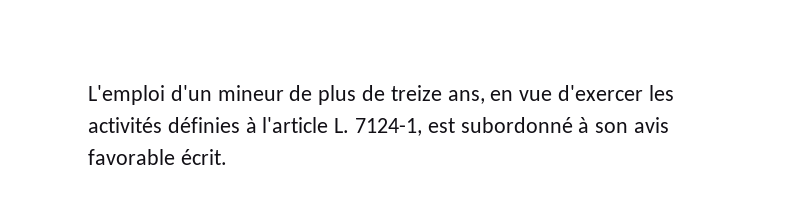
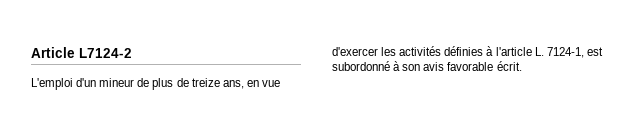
(88, 95) none -> [31,47,132,58] Article L7124-2 //

